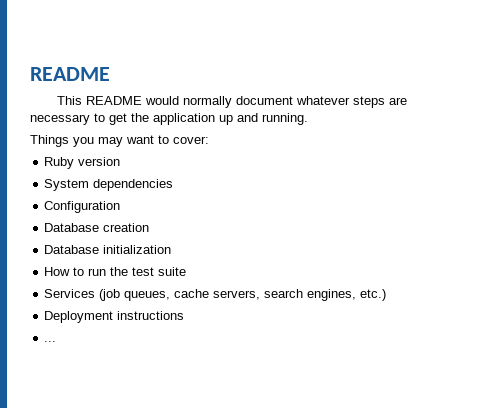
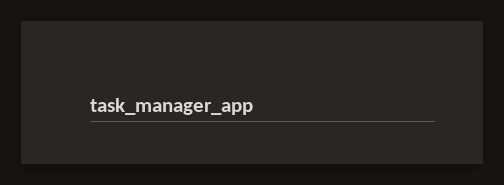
[30,67,110,81] [56,96,407,108] [30,113,308,125] [30,135,209,147] [44,157,121,169] [44,179,174,191] [44,201,121,213] [44,223,150,232] [44,245,172,254] [44,267,187,276] [44,289,387,301] [44,311,185,323] [44,341,57,342] README // This README would normally document whatever steps are necessary to get the application up and running. // Things you may want to cover: // Ruby version // System dependencies // Configuration // Database creation // Database initialization // How to run the test suite // Services (job queues, cache servers, search engines, etc.) // Deployment instructions // ... -> [90,98,253,115] task_manager_app

